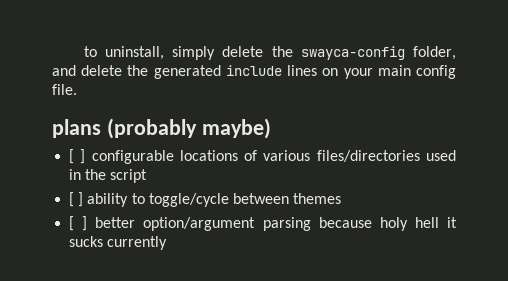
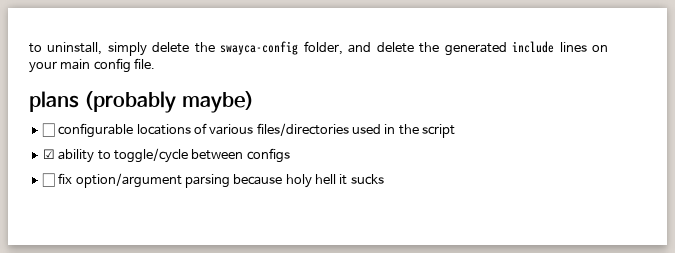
[69,149,86,164] [ ] -> [41,123,55,137] ☐
[69,192,84,207] [ ] -> [42,149,55,159] ☑
[293,193,342,204] [69,216,136,231] themes // [ ] better -> [246,148,290,163] [41,173,73,187] configs // ☐ fix
[107,236,168,250] currently -> (384, 179) none

